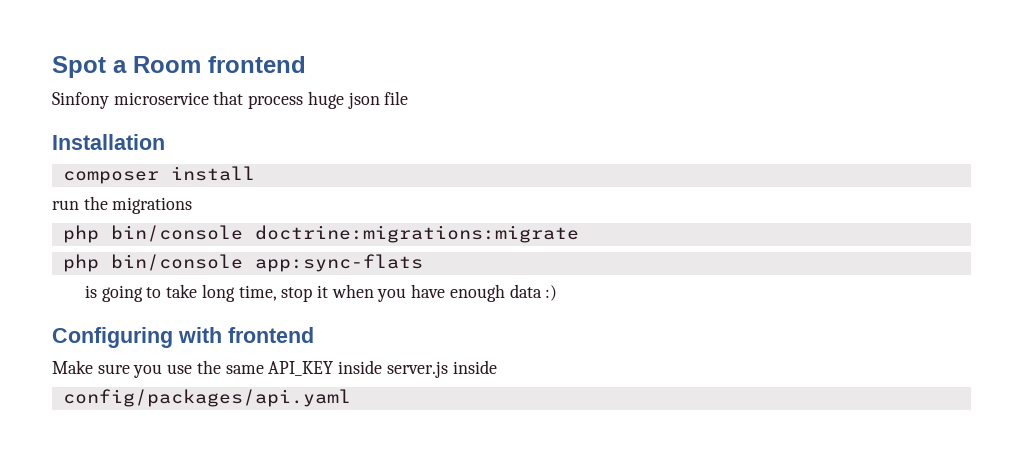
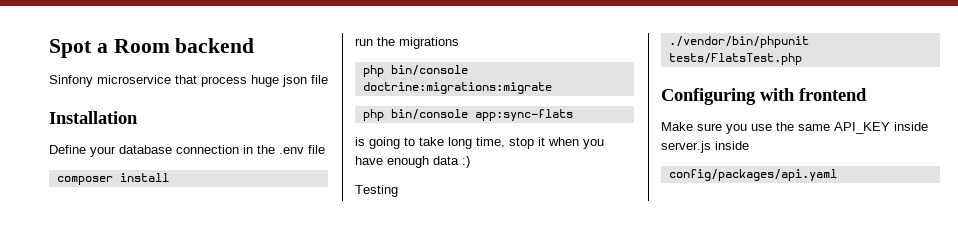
[208,56,306,73] frontend -> [175,38,255,53] backend
(165, 142) none -> [49,145,325,157] // Define your database connection in the .env file
(558, 293) none -> [355,185,398,197] [668,36,809,48] [668,53,802,65] // Testing // ./vendor/bin/phpunit tests/FlatsTest.php

